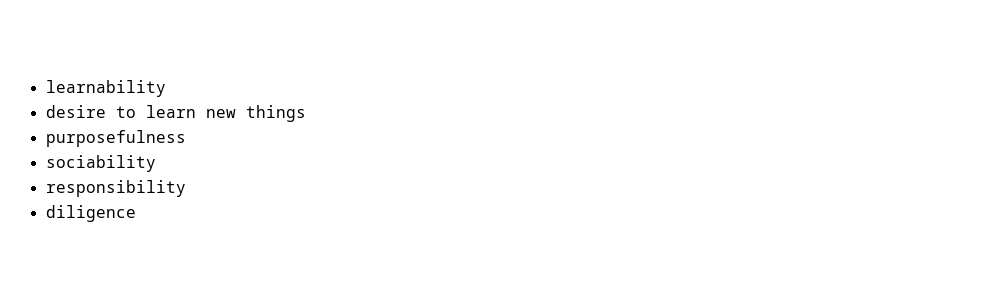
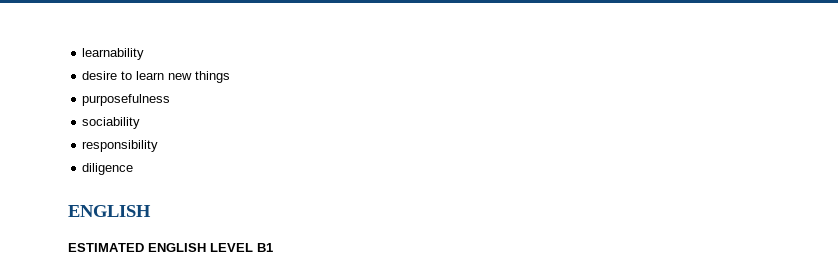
(136, 213) none -> [68,205,151,217] [68,243,273,252] // ENGLISH // ESTIMATED ENGLISH LEVEL B1

